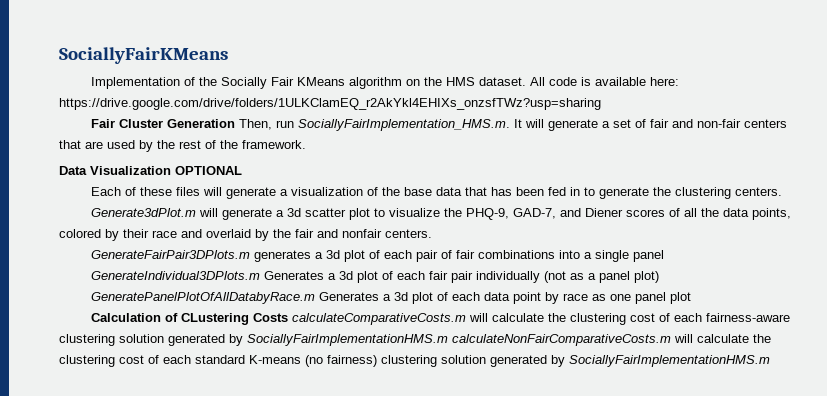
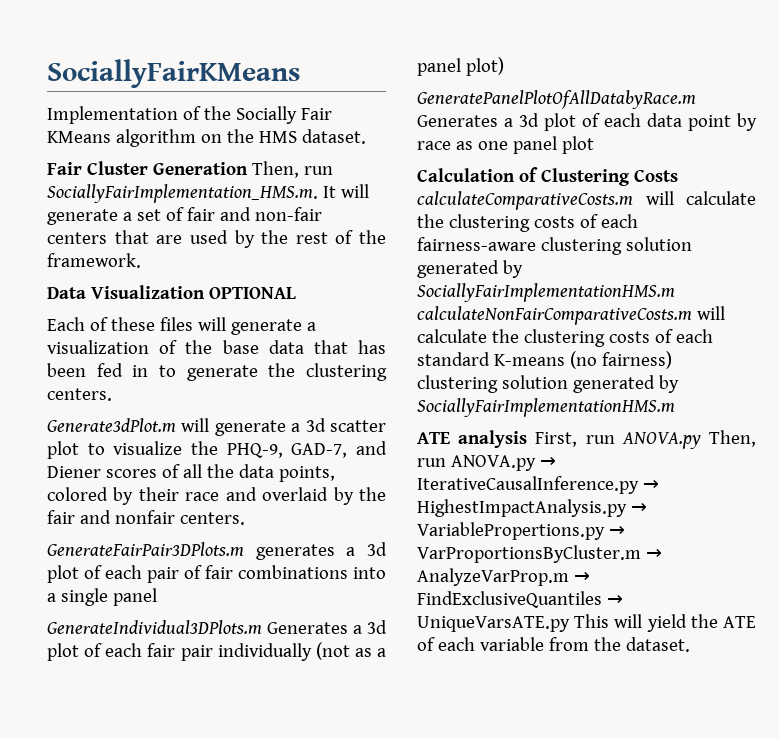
[529,77,679,86] [59,98,601,110] All code is available here: https://drive.google.com/drive/folders/1ULKClamEQ_r2AkYkl4EHIXs_onzsfTWz?usp=sharing -> (366, 136) none
[180,313,249,325] CLustering -> [540,168,630,186] Clustering
[629,313,655,322] cost -> [533,216,575,228] costs
[119,355,144,364] cost -> [608,331,650,343] costs
(770, 361) none -> [417,430,756,449] [417,455,556,471] [417,476,659,494] [417,499,647,517] [417,522,625,540] [417,545,662,563] [417,568,590,586] [417,591,623,608] [417,614,756,632] [417,637,690,652] // ATE analysis First, run ANOVA.py Then, run ANOVA.py → IterativeCausalInference.py → HighestImpactAnalysis.py → VariablePropertions.py → VarProportionsByCluster.m → AnalyzeVarProp.m → FindExclusiveQuantiles → UniqueVarsATE.py This will yield the ATE of each variable from the dataset.

